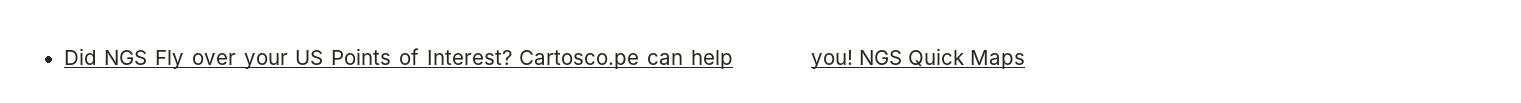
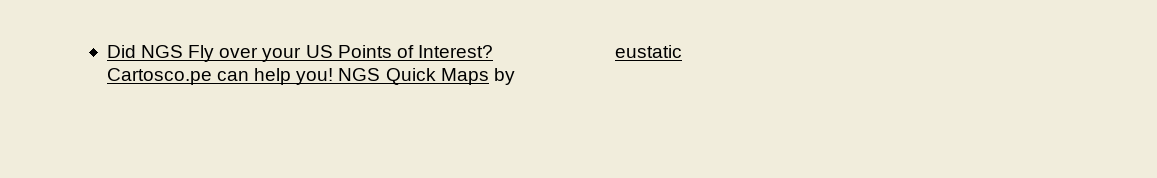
(1025, 59) none -> [493,68,515,85] [614,45,682,58] by eustatic

